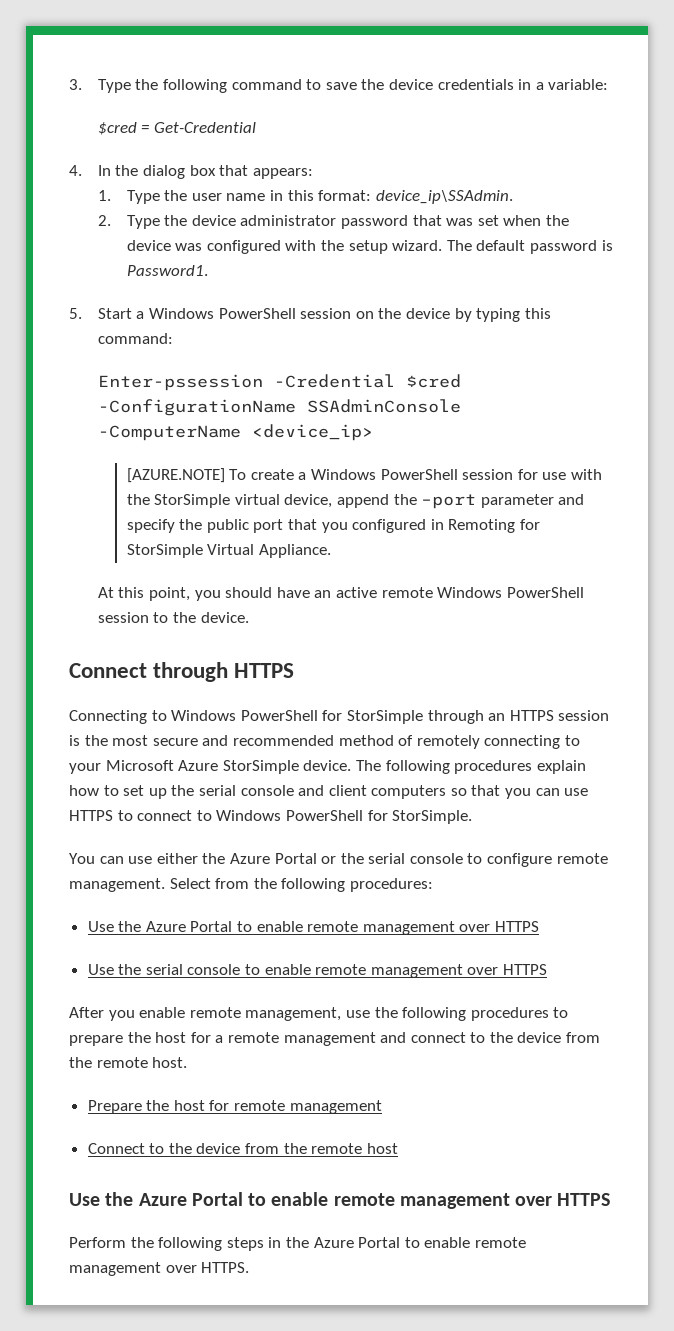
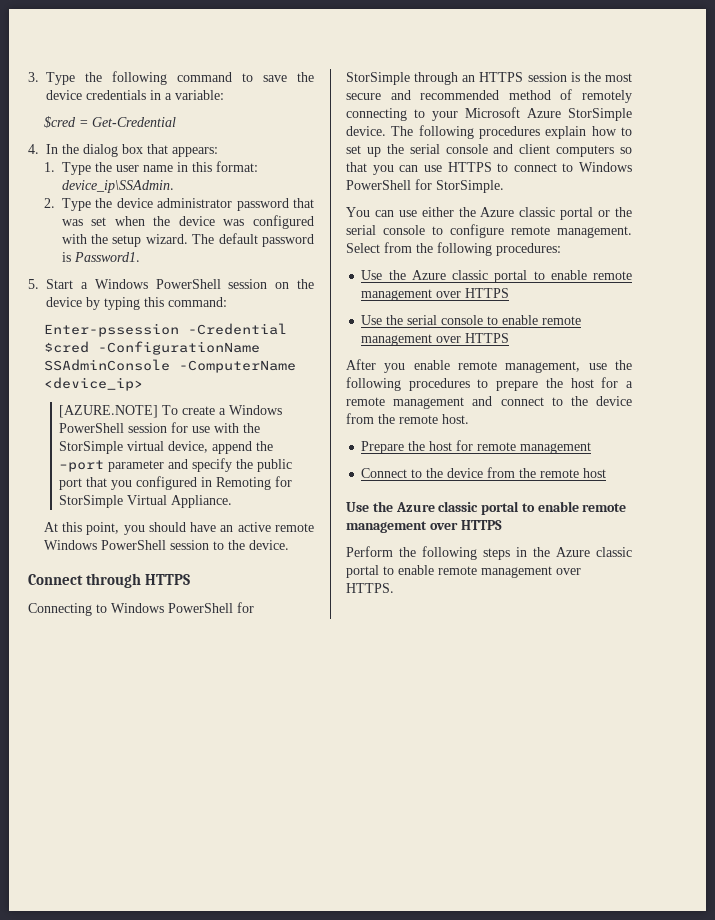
[274,853,317,864] Portal -> [519,207,594,220] classic portal
[190,921,233,932] Portal -> [452,270,528,283] classic portal
[191,1192,243,1206] Portal -> [438,501,520,515] classic portal
[358,1237,401,1248] Portal -> [596,547,632,557] [346,565,379,578] classic portal

